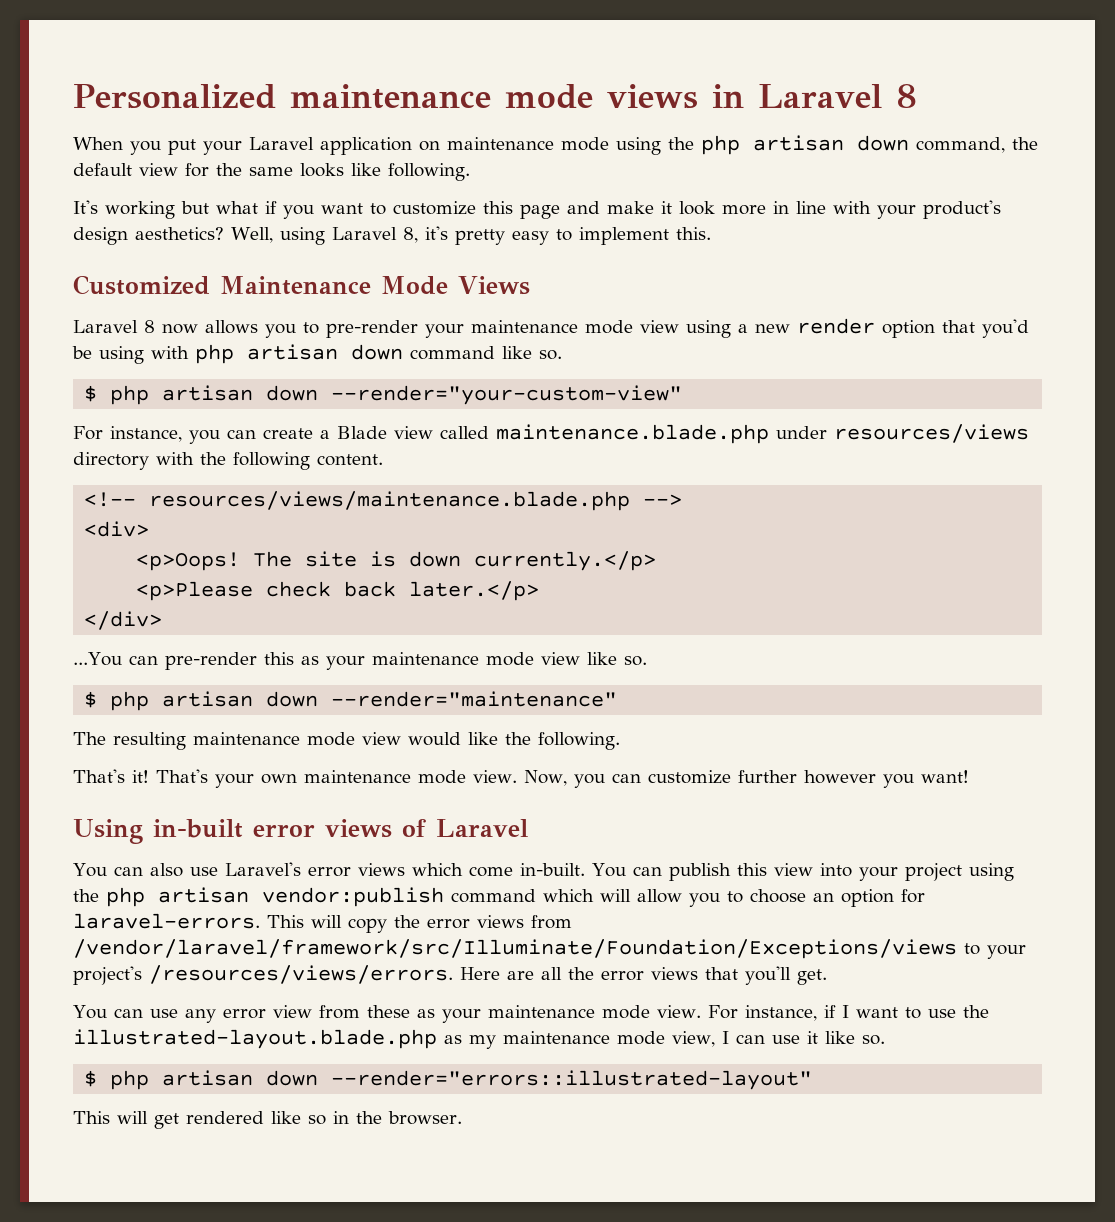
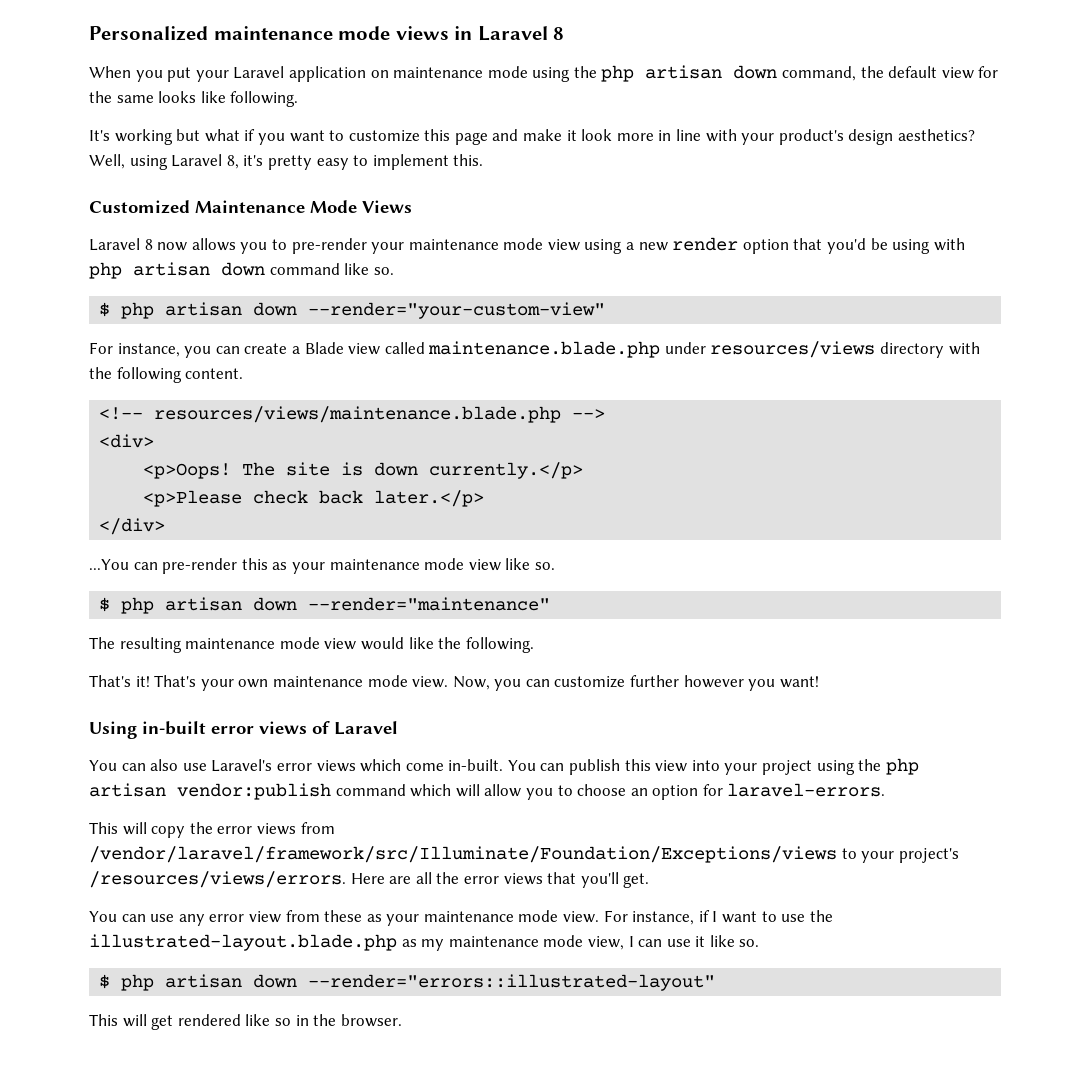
(260, 921) none -> (886, 790) //

